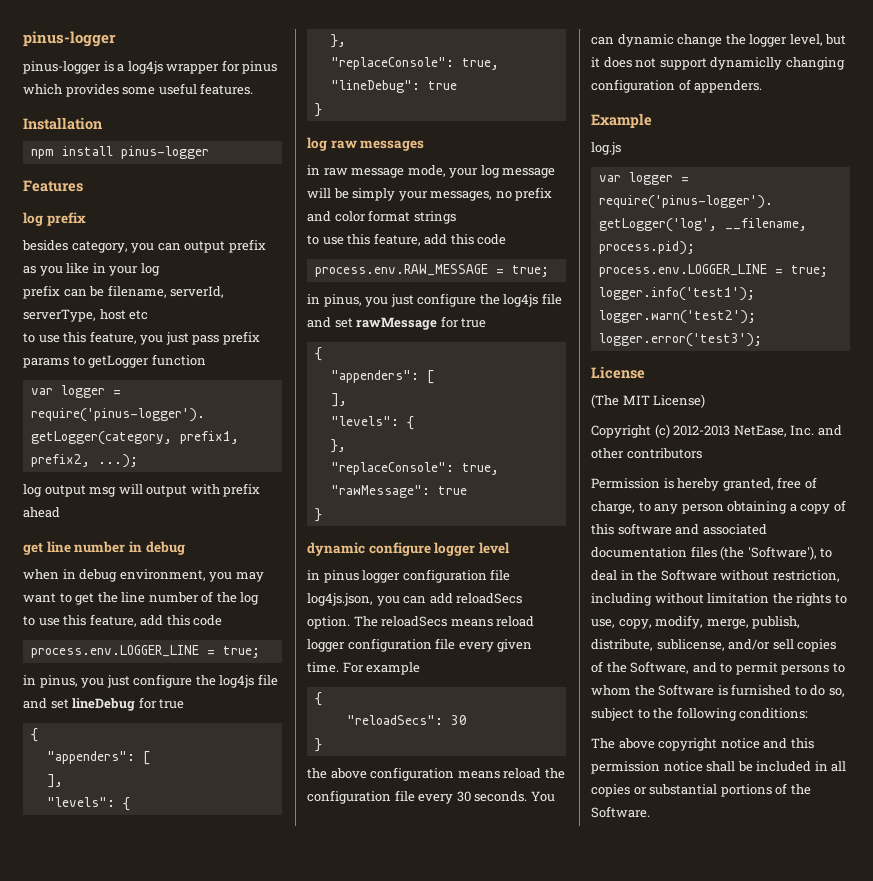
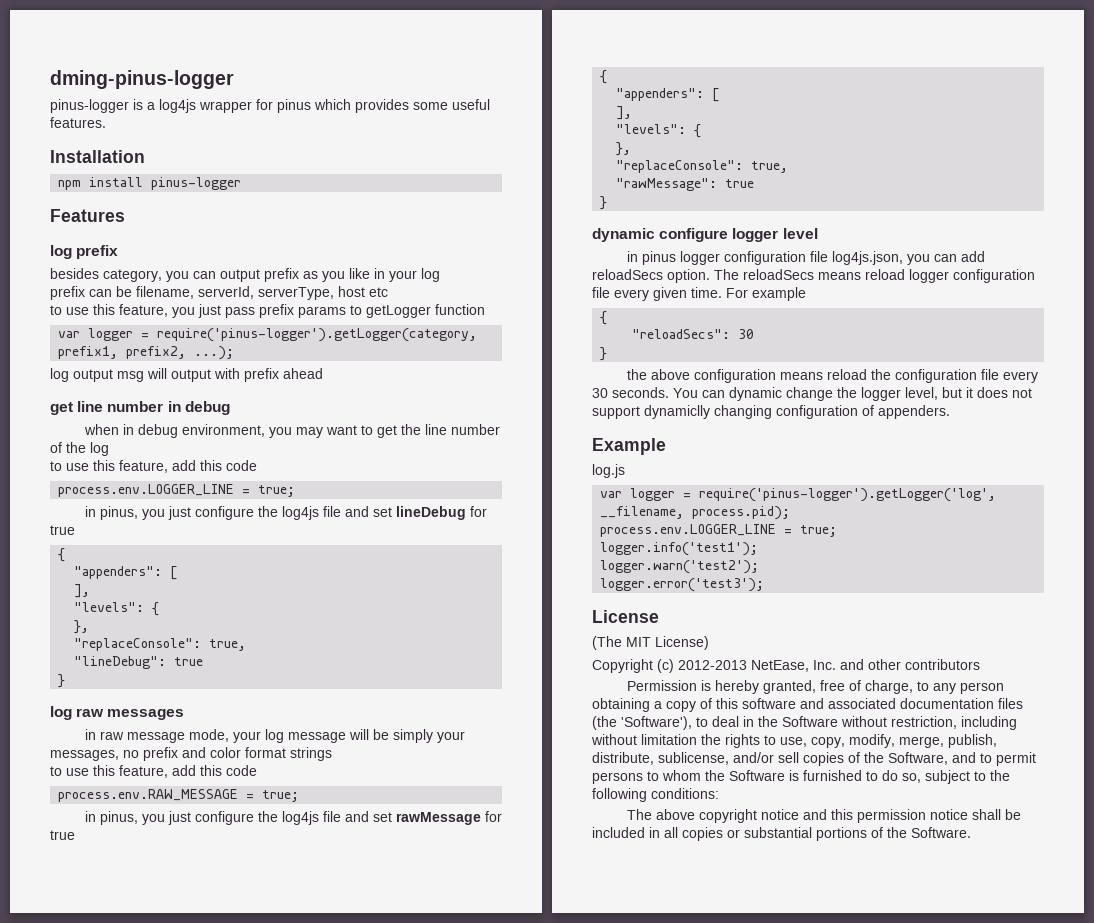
[23,31,116,47] pinus-logger -> [50,70,234,89] dming-pinus-logger

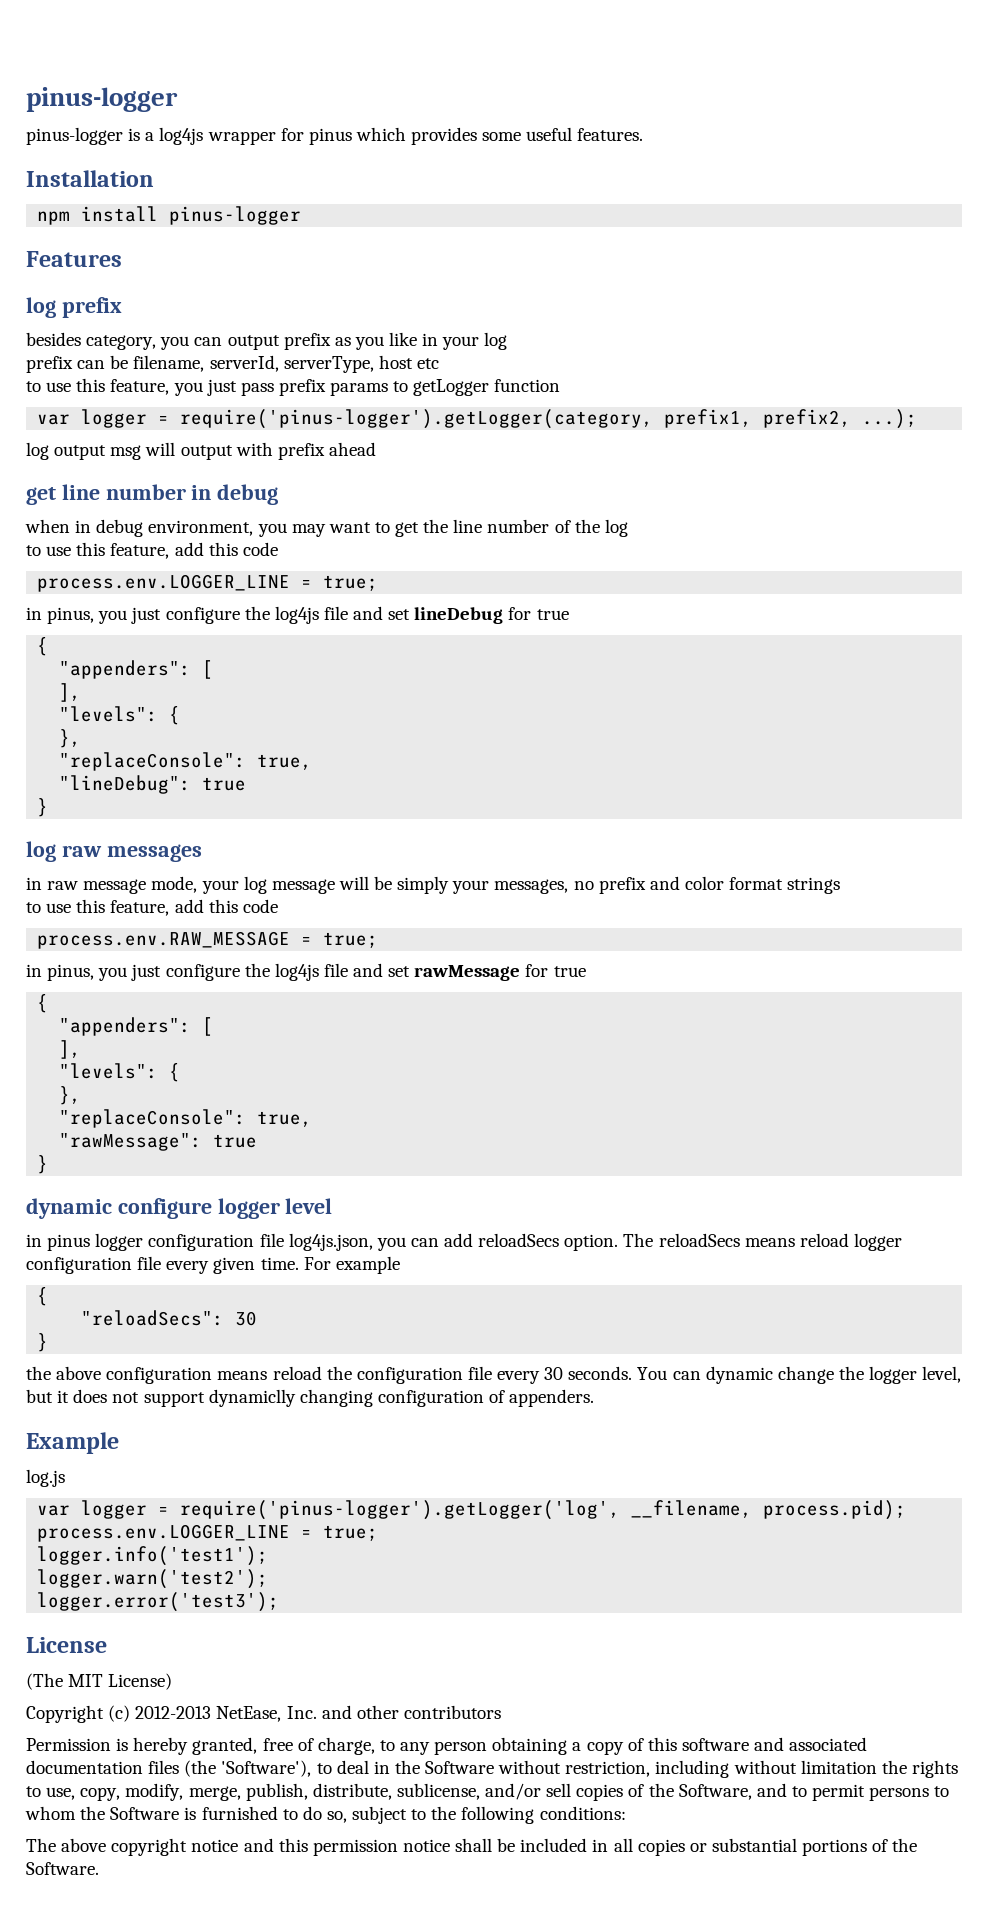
[50,70,234,89] dming-pinus-logger -> [26,87,178,112] pinus-logger

